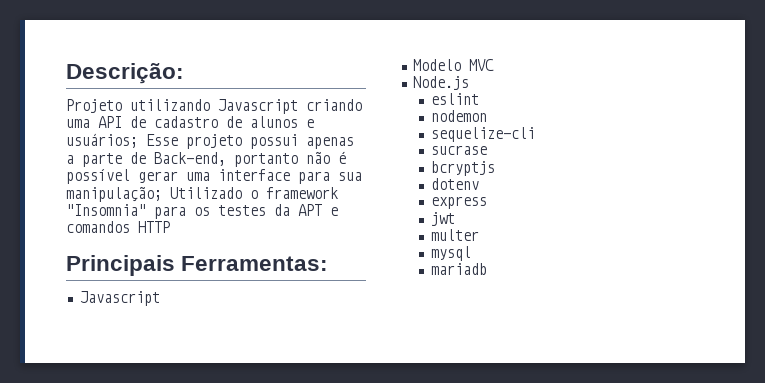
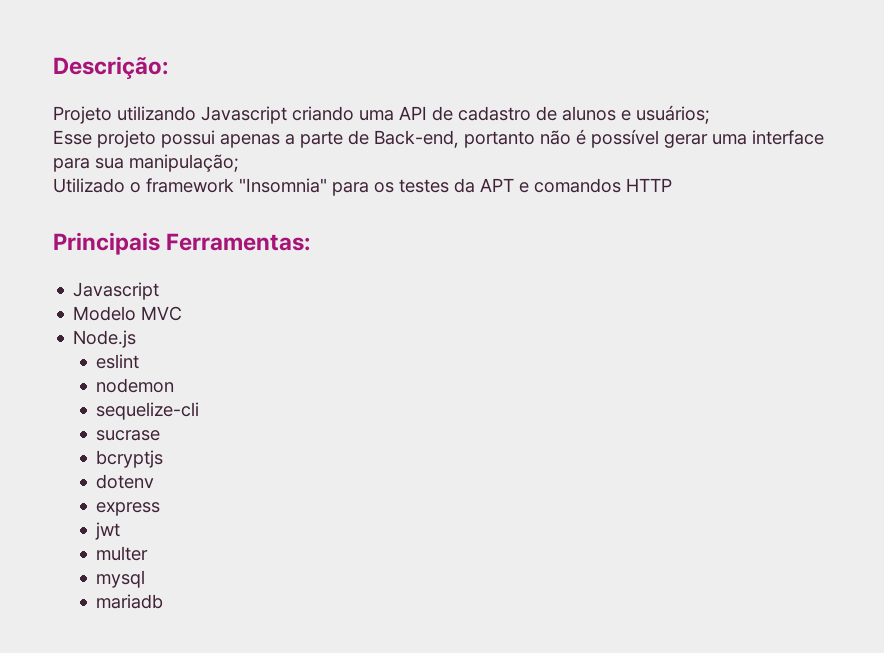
(138, 140) none -> (710, 114) //
(162, 194) none -> (239, 163) //

